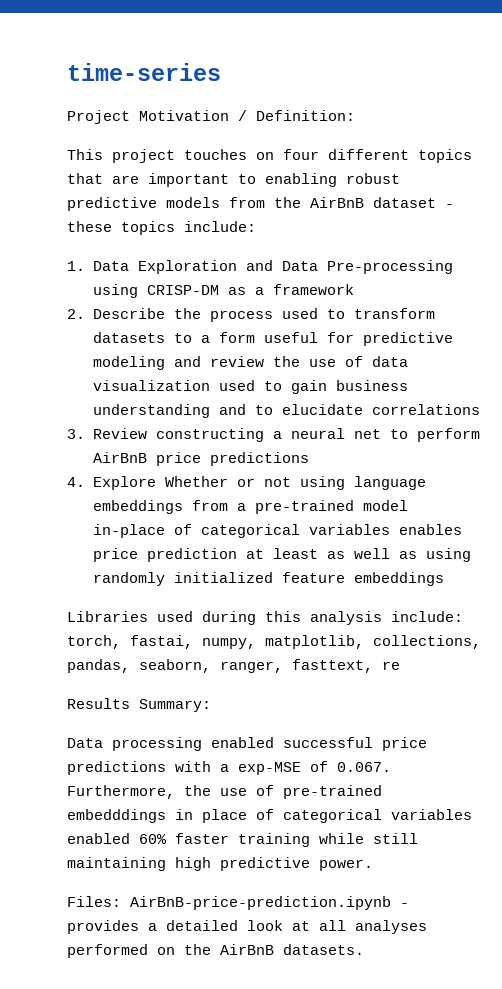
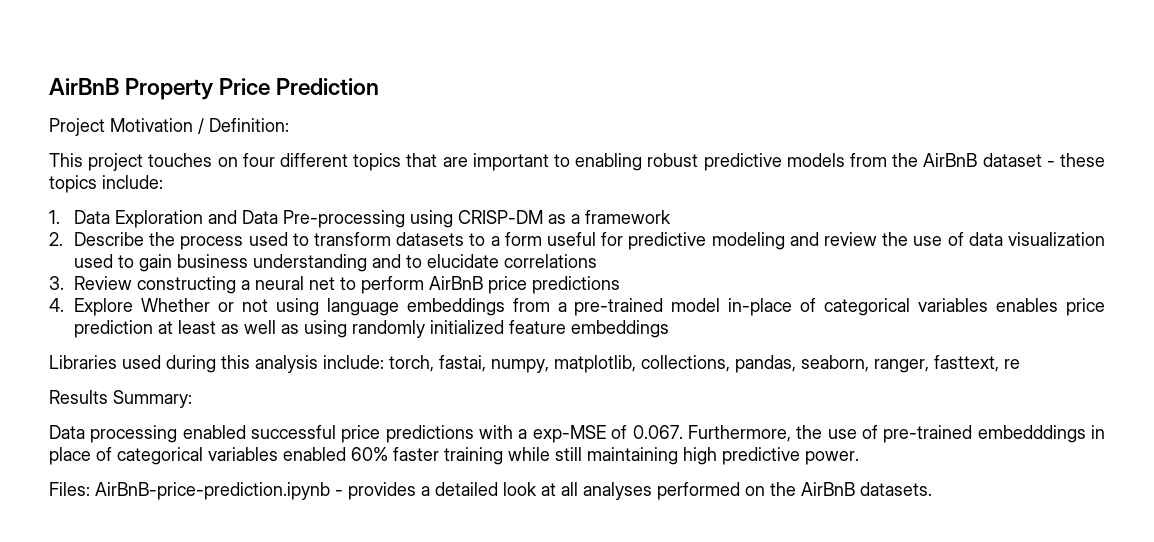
[67,63,221,81] time-series -> [49,78,380,100] AirBnB Property Price Prediction

